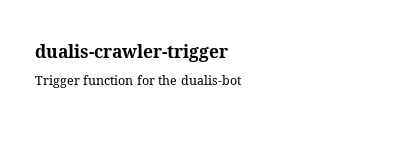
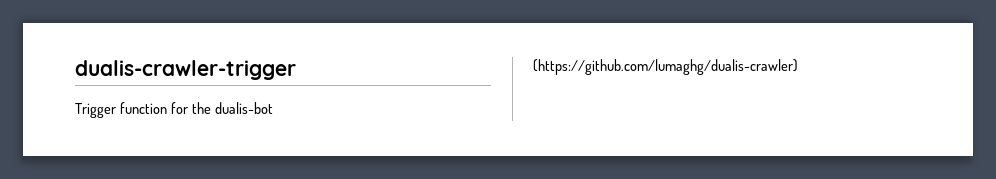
(242, 80) none -> [533,59,798,75] (https://github.com/lumaghg/dualis-crawler)

